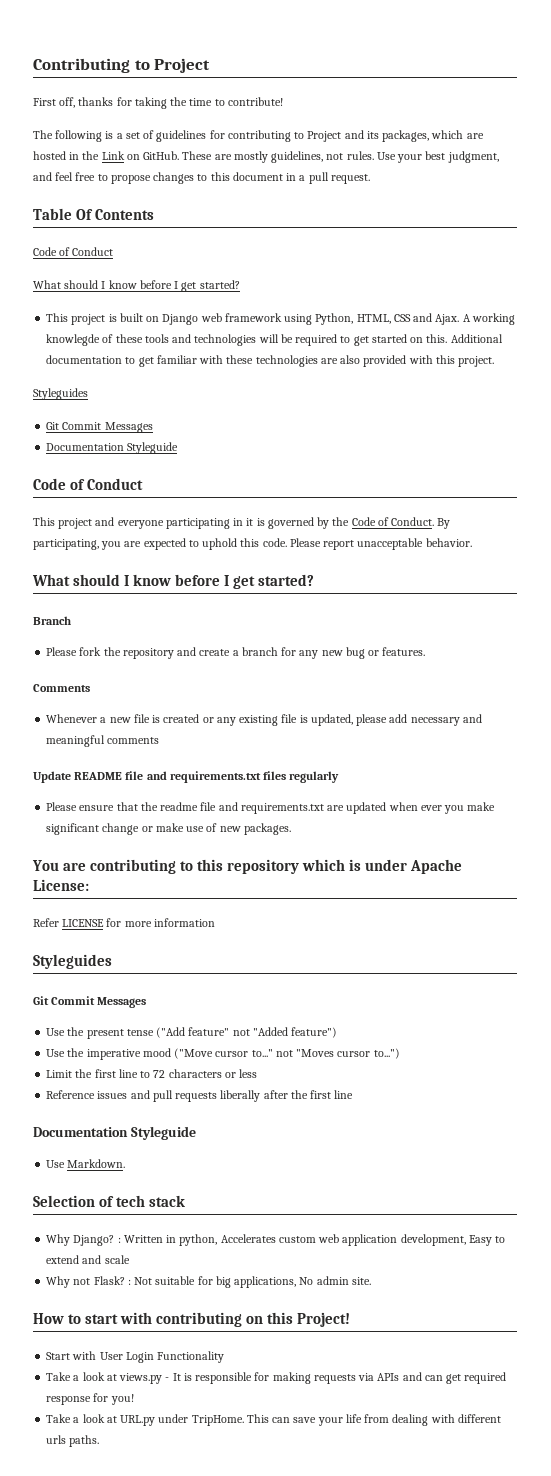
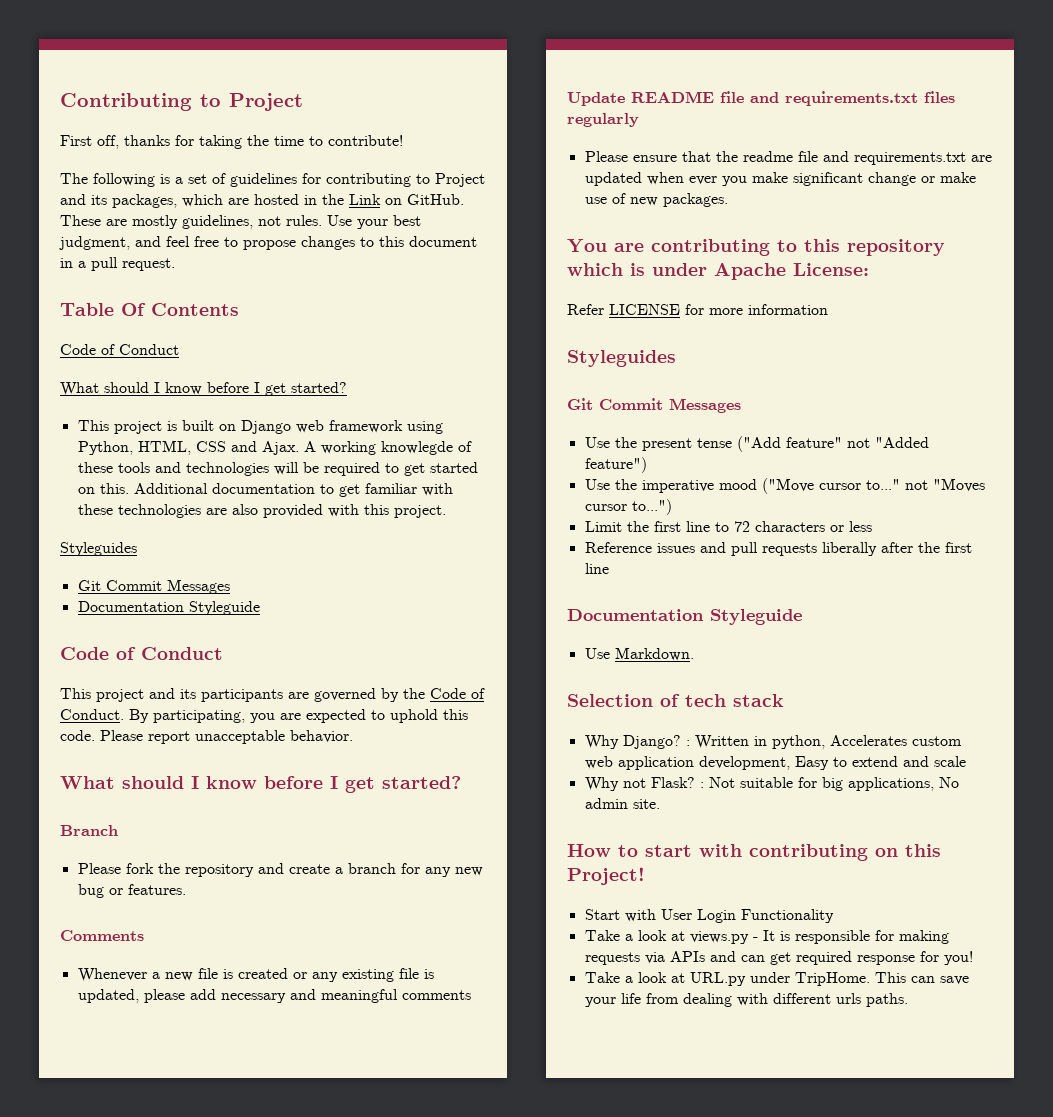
[117,518,265,529] everyone participating in it is -> [180,689,309,702] its participants are

